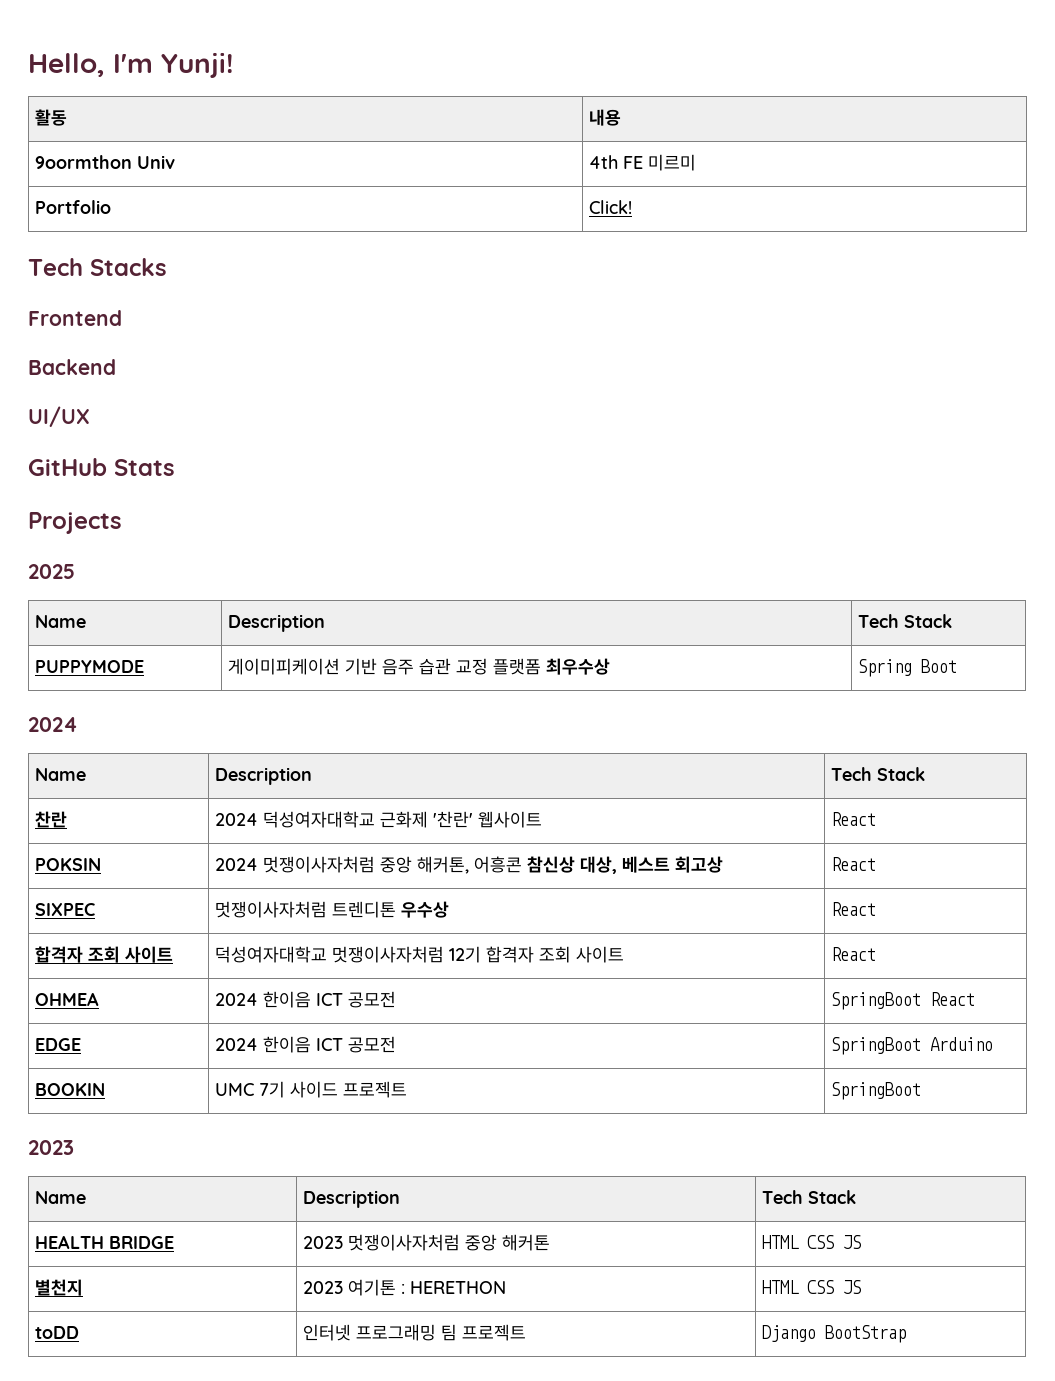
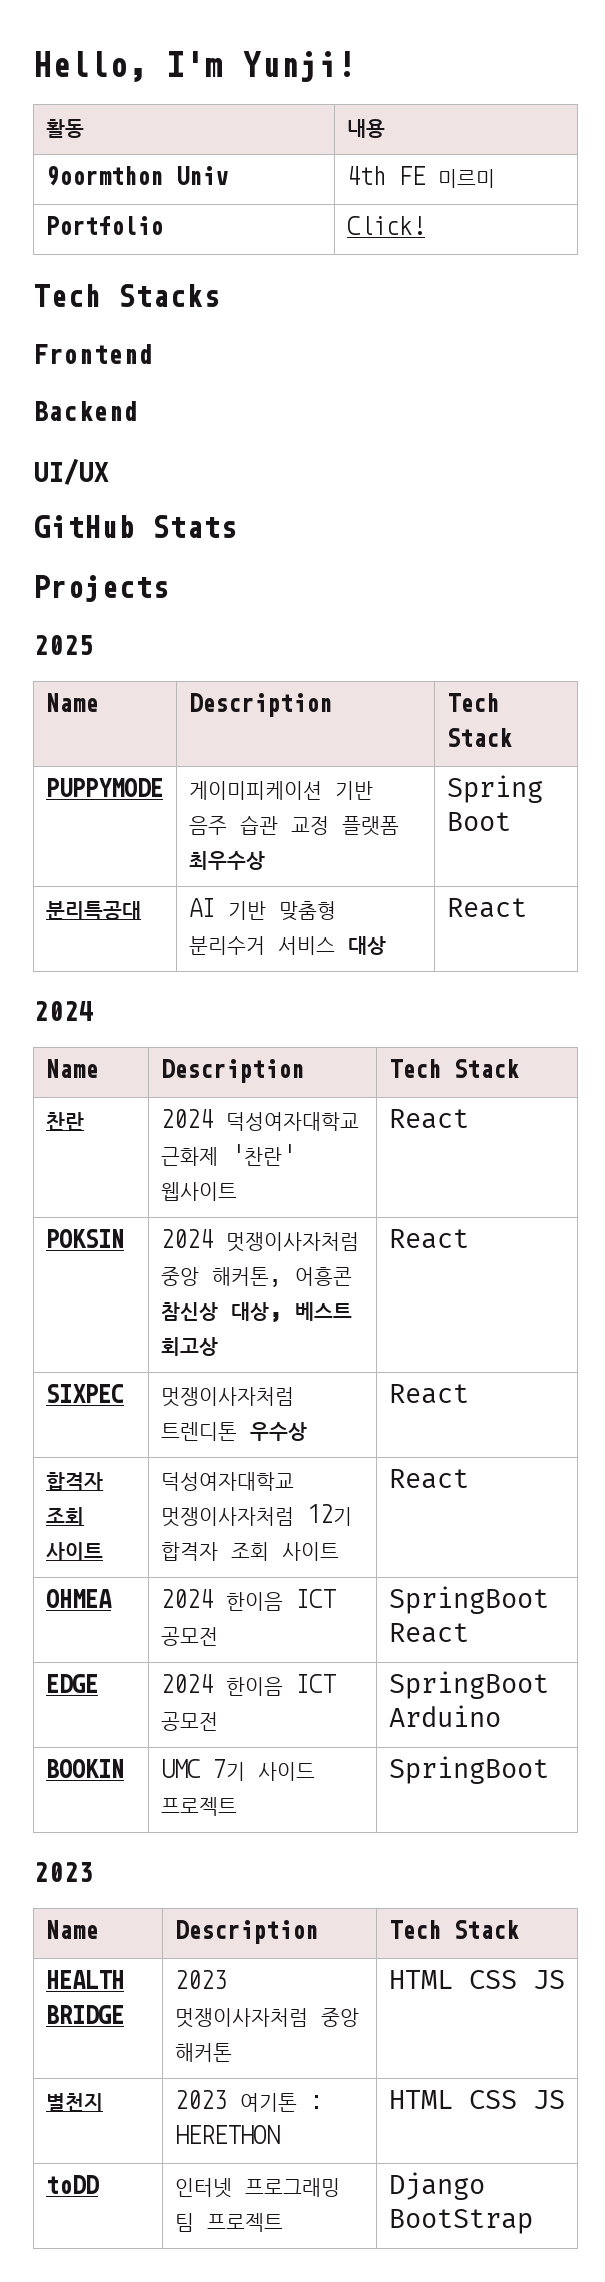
(958, 666) none -> [45,901,141,920] [188,898,336,921] [188,936,386,955] [446,898,527,918] // 분리특공대 | AI 기반 맞춤형 분리수거 서비스 대상 | React

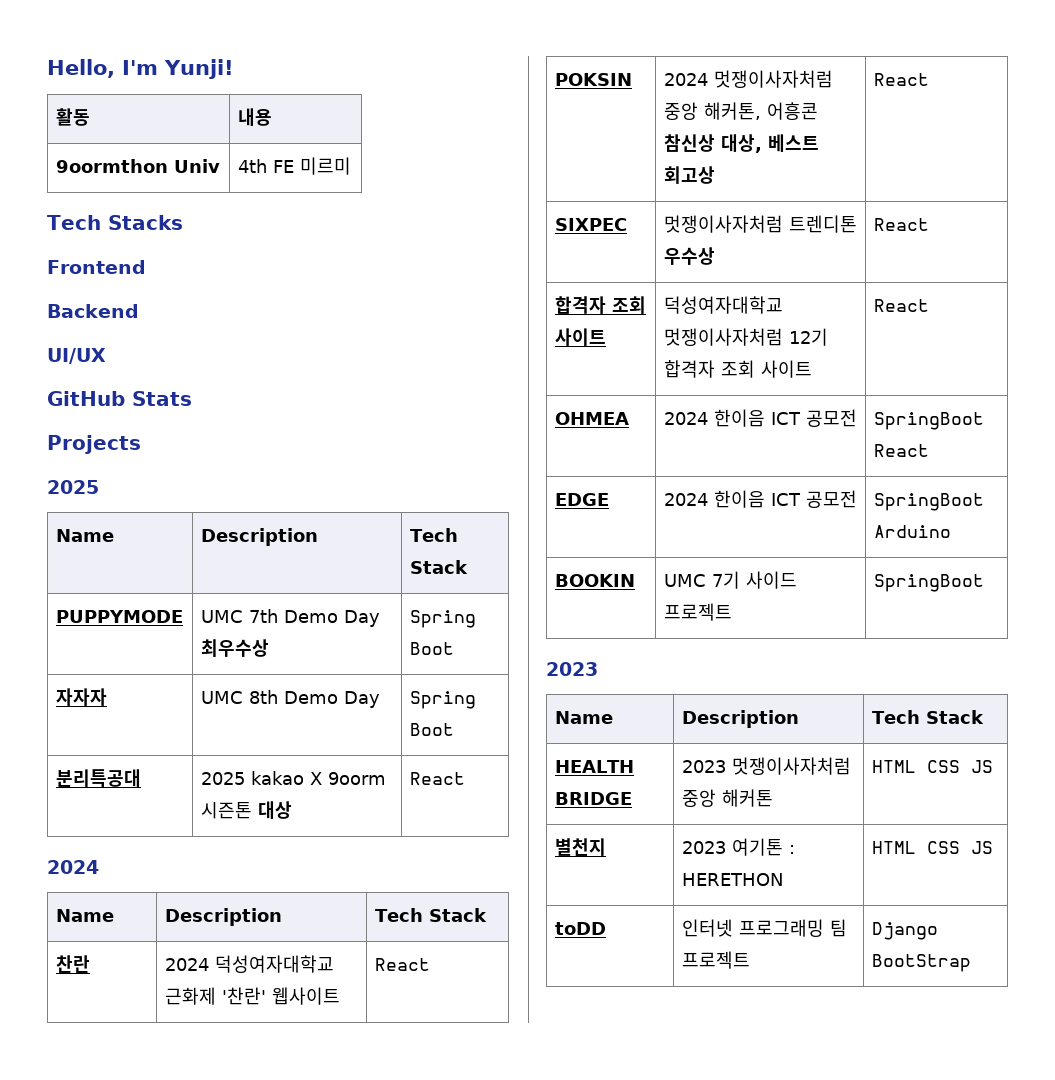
[45,216,163,235] [346,216,425,235] // Portfolio | Click! -> (351, 166) none
[188,781,373,800] [188,815,399,836] [188,851,265,870] [446,775,543,803] [446,812,511,831] [45,901,141,920] [188,898,336,921] [188,936,335,955] 게이미피케이션 기반 음주 습관 교정 플랫폼 최우수상 | Spring Boot // 분리특공대 | AI 기반 맞춤형 분리수거 서비스 -> [200,609,380,627] [200,639,269,657] [409,610,476,628] [409,642,454,655] [55,688,107,706] [200,690,380,708] [409,691,476,709] [409,723,454,736] [55,769,141,787] [200,771,386,785] [200,802,252,819] UMC 7th Demo Day 최우수상 | Spring Boot // 자자자 | UMC 8th Demo Day | Spring Boot // 분리특공대 | 2025 kakao X 9oorm 시즌톤

